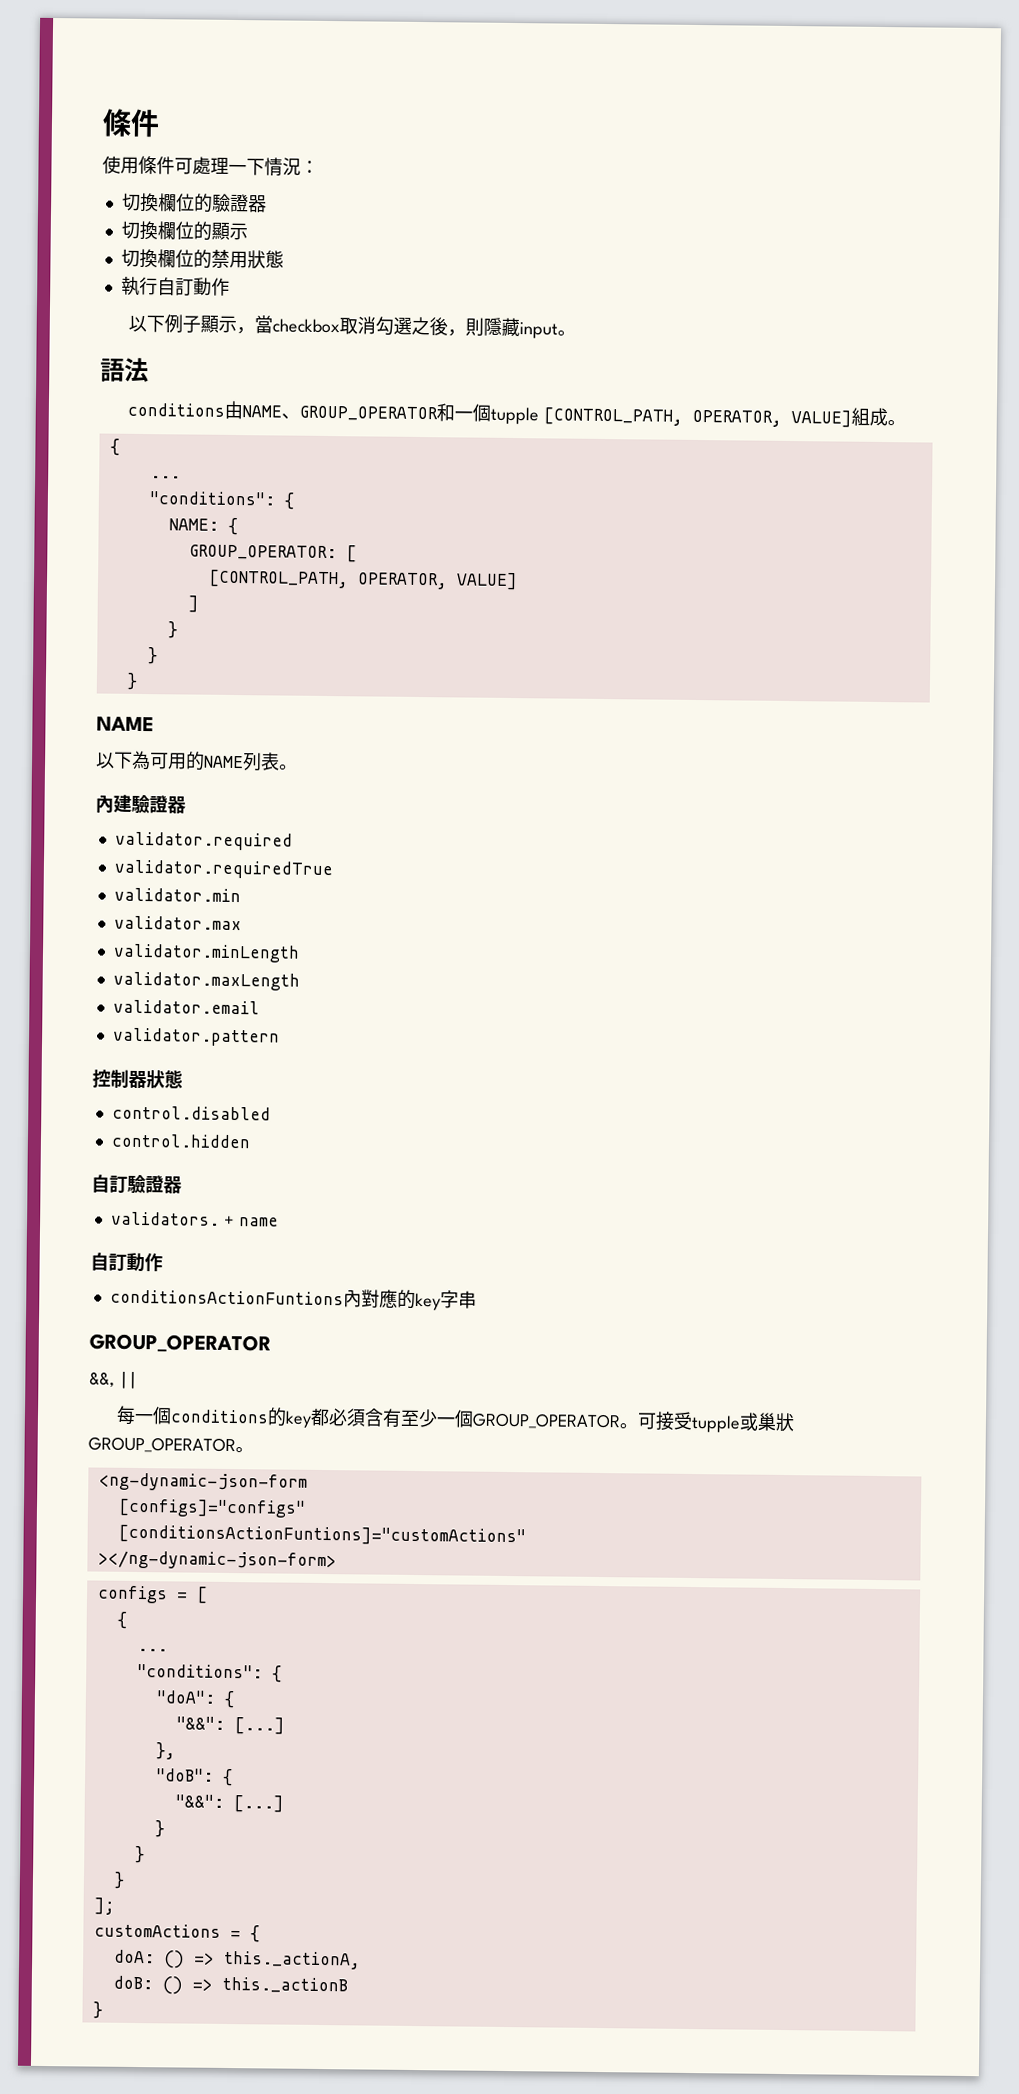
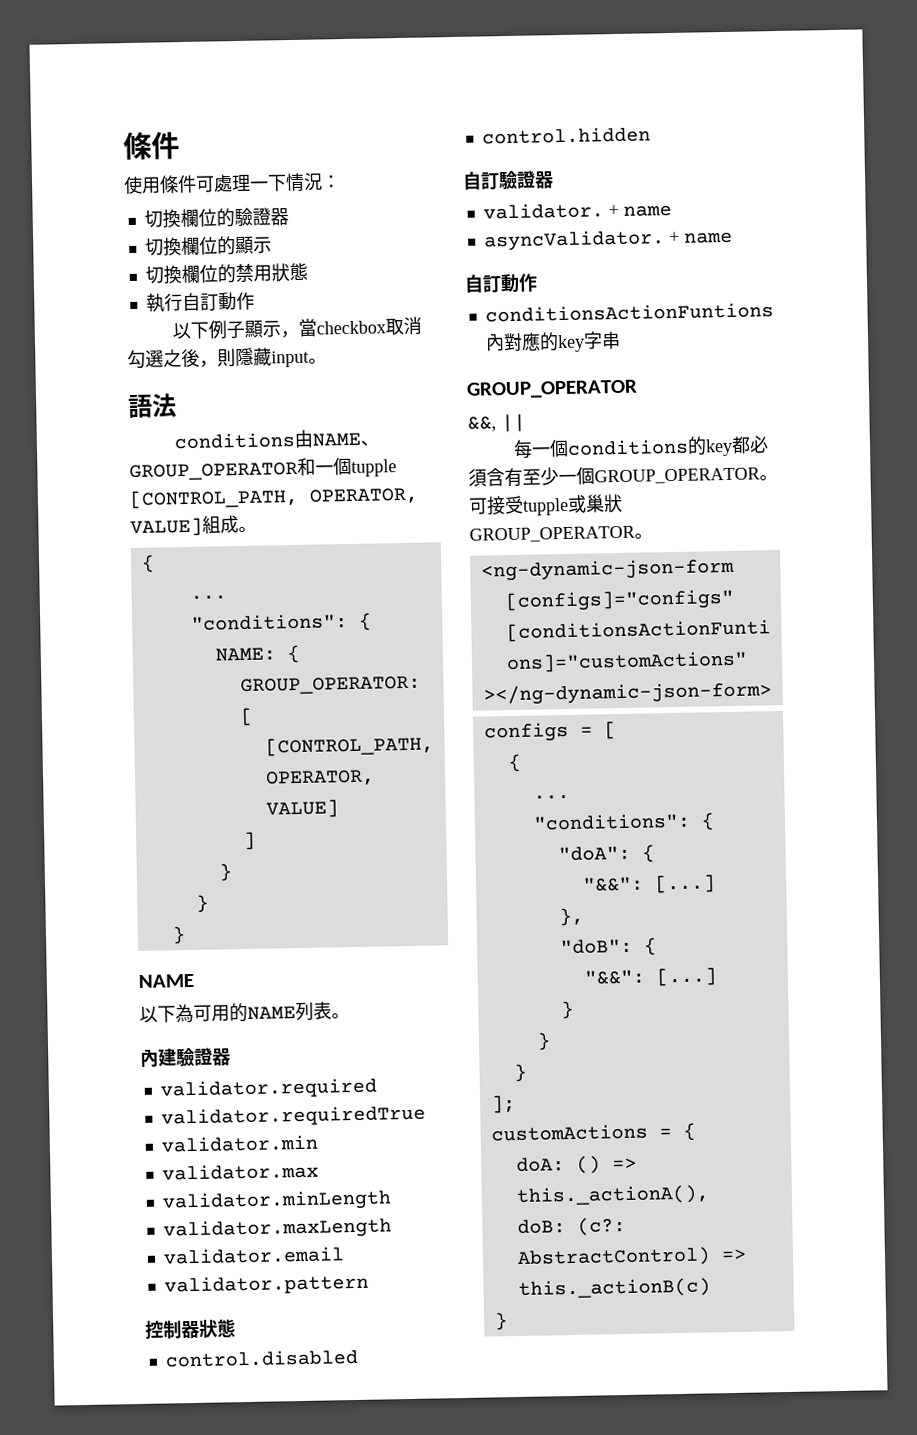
[110,1211,220,1226] validators. -> [482,202,672,220] [483,229,665,252] validator. + name // asyncValidator.
[223,1950,361,1970] this._actionA, -> [515,1184,710,1207] this._actionA(),
[161,1976,348,1995] () => this._actionB -> [576,1217,626,1236] [516,1246,747,1269] [517,1277,711,1300] (c?: AbstractControl) => this._actionB(c)

